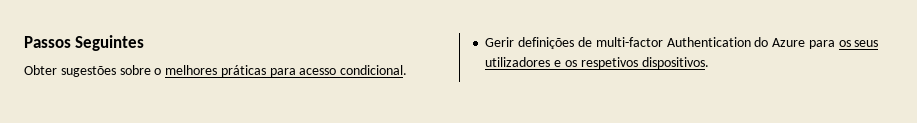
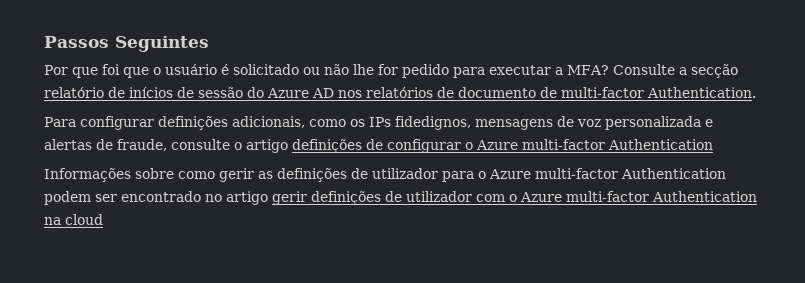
[24,65,408,77] [485,37,879,49] [485,57,709,69] Obter sugestões sobre o melhores práticas para acesso condicional. // Gerir definições de multi-factor Authentication do Azure para os seus utilizadores e os respetivos dispositivos. -> [44,64,738,78] [44,87,756,98] [44,116,713,130] [44,139,713,153] [44,168,726,182] [44,191,757,205] [44,214,103,225] Por que foi que o usuário é solicitado ou não lhe for pedido para executar a MFA? Consulte a secção relatório de inícios de sessão do Azure AD nos relatórios de documento de multi-factor Authentication. // Para configurar definições adicionais, como os IPs fidedignos, mensagens de voz personalizada e alertas de fraude, consulte o artigo definições de configurar o Azure multi-factor Authentication // Informações sobre como gerir as definições de utilizador para o Azure multi-factor Authentication podem ser encontrado no artigo gerir definições de utilizador com o Azure multi-factor Authentication na cloud

